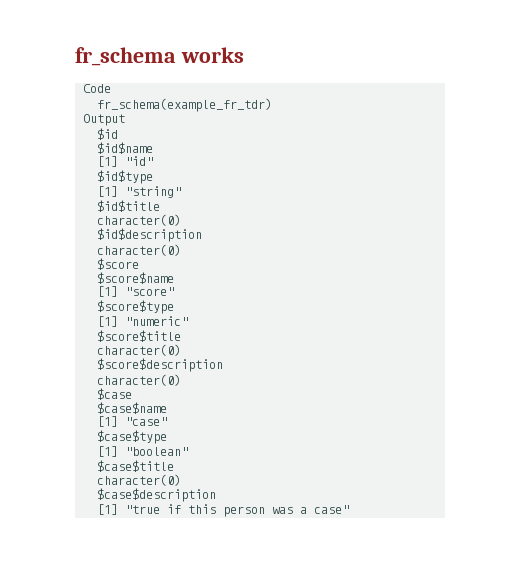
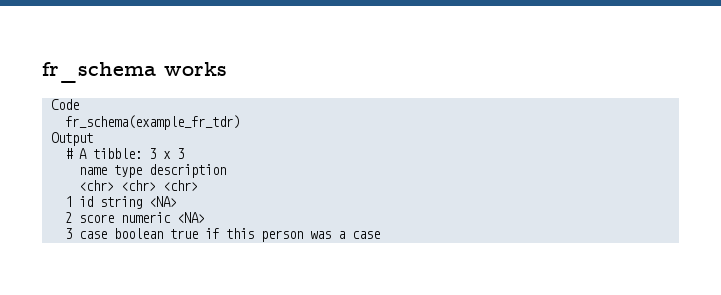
[97,128,119,140] [97,142,154,154] [97,156,154,167] [97,170,154,184] [97,186,182,198] [97,200,161,212] [97,214,182,226] [97,228,203,242] [97,244,182,256] [97,258,140,270] [97,272,175,284] [97,286,175,297] [97,300,175,314] [97,316,189,327] [97,330,182,342] [97,344,182,356] [97,358,224,372] [97,374,182,386] [97,388,133,400] [97,402,168,414] [97,416,168,427] [97,430,168,444] [97,446,189,457] [97,460,175,472] [97,474,182,486] [97,488,217,502] [97,504,161,515] $id // $id$name // [1] "id" // $id$type // [1] "string" // $id$title // character(0) // $id$description // character(0) // $score // $score$name // [1] "score" // $score$type // [1] "numeric" // $score$title // character(0) // $score$description // character(0) // $case // $case$name // [1] "case" // $case$type // [1] "boolean" // $case$title // character(0) // $case$description // [1] "true -> [64,148,184,159] [78,164,226,178] [78,180,198,191] [64,196,177,209] [64,212,205,223] [64,228,198,239] # A tibble: 3 x 3 // name type description // <chr> <chr> <chr> // 1 id string <NA> // 2 score numeric <NA> // 3 case boolean true
[314,505,350,514] case" -> [351,231,380,239] case

